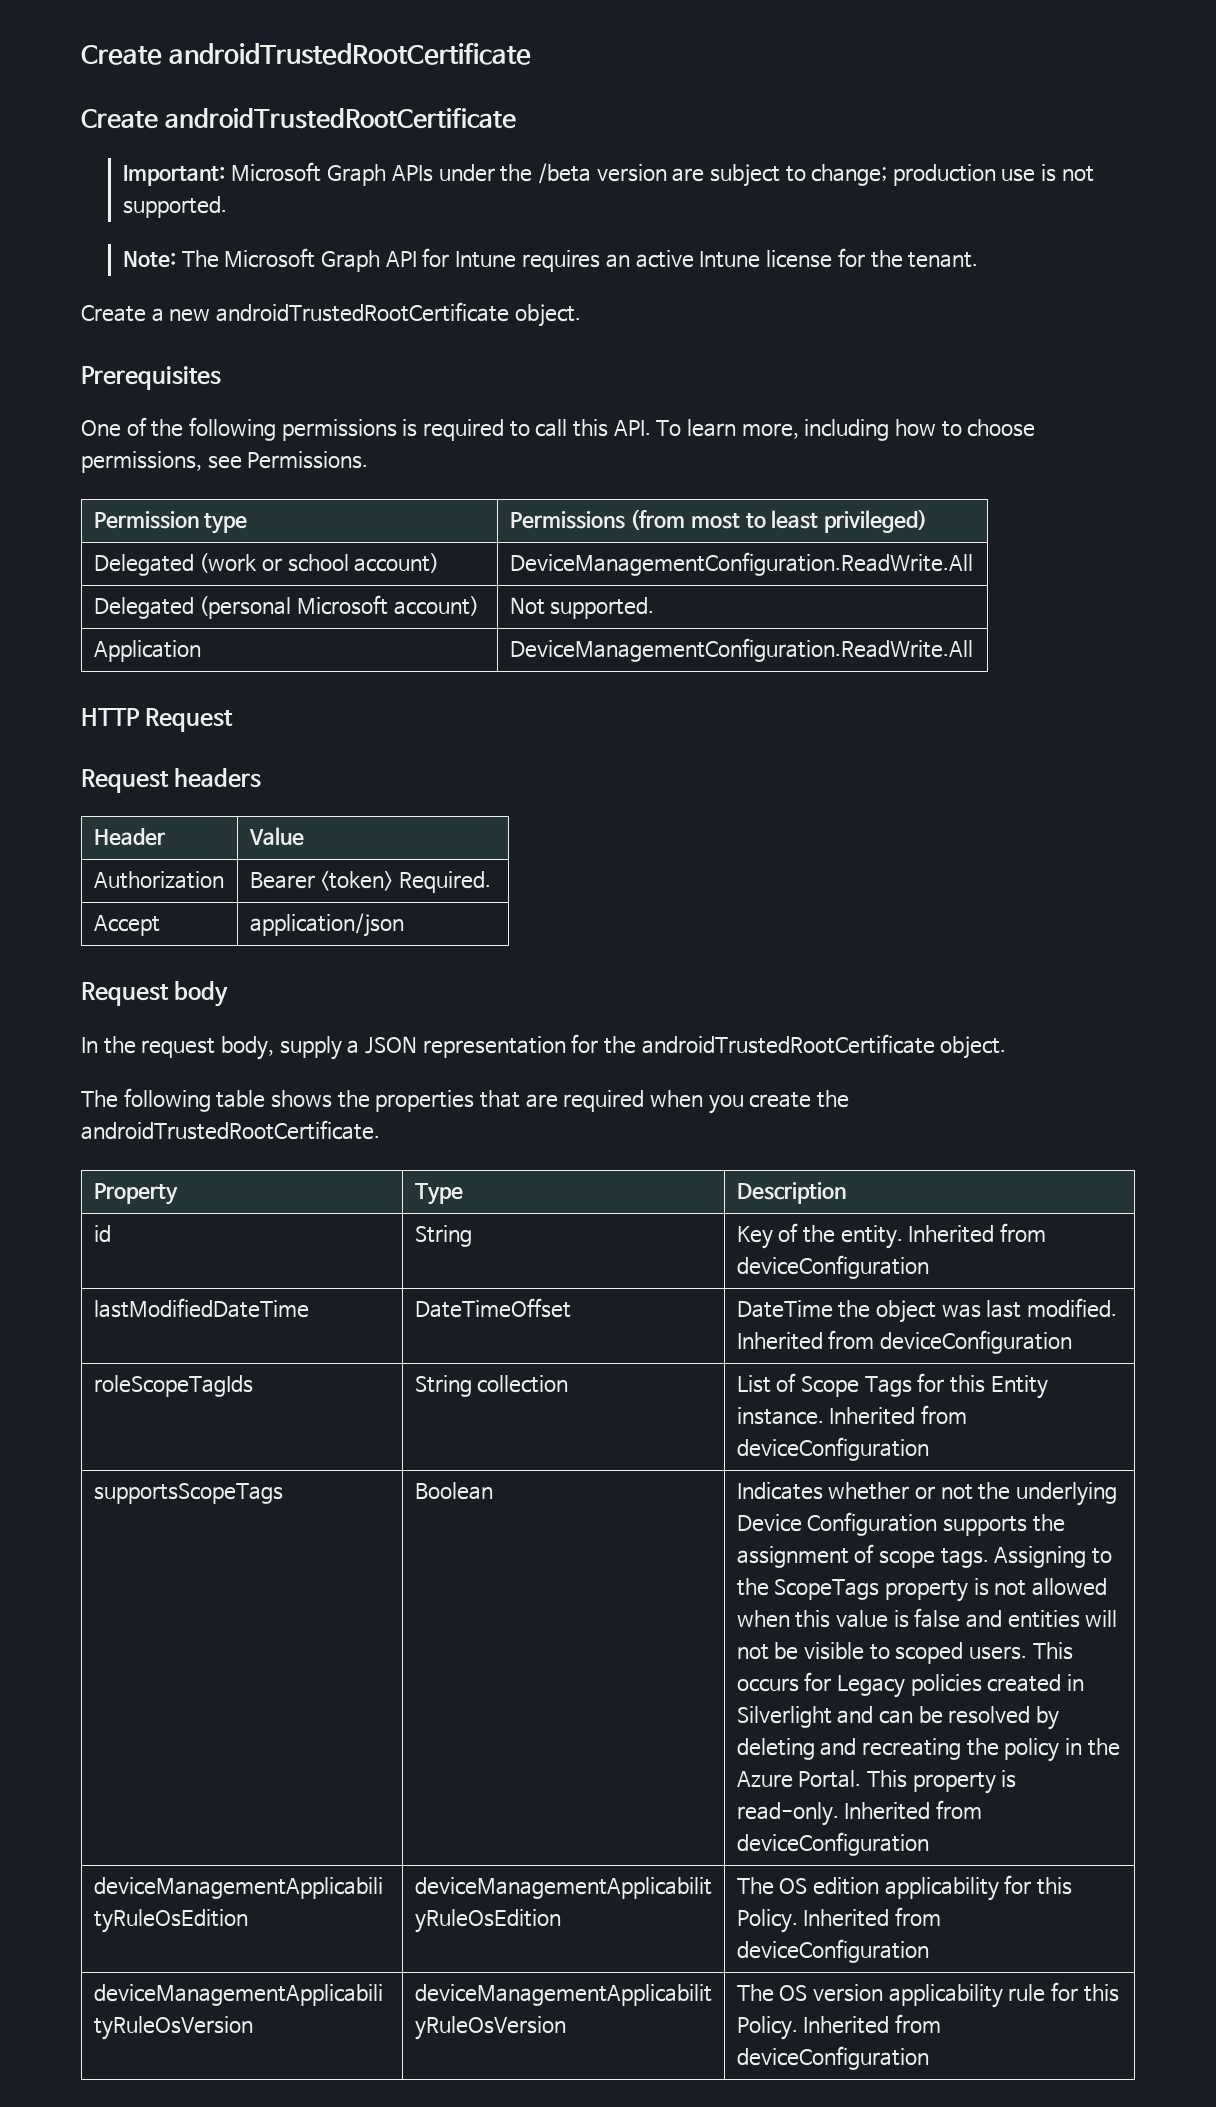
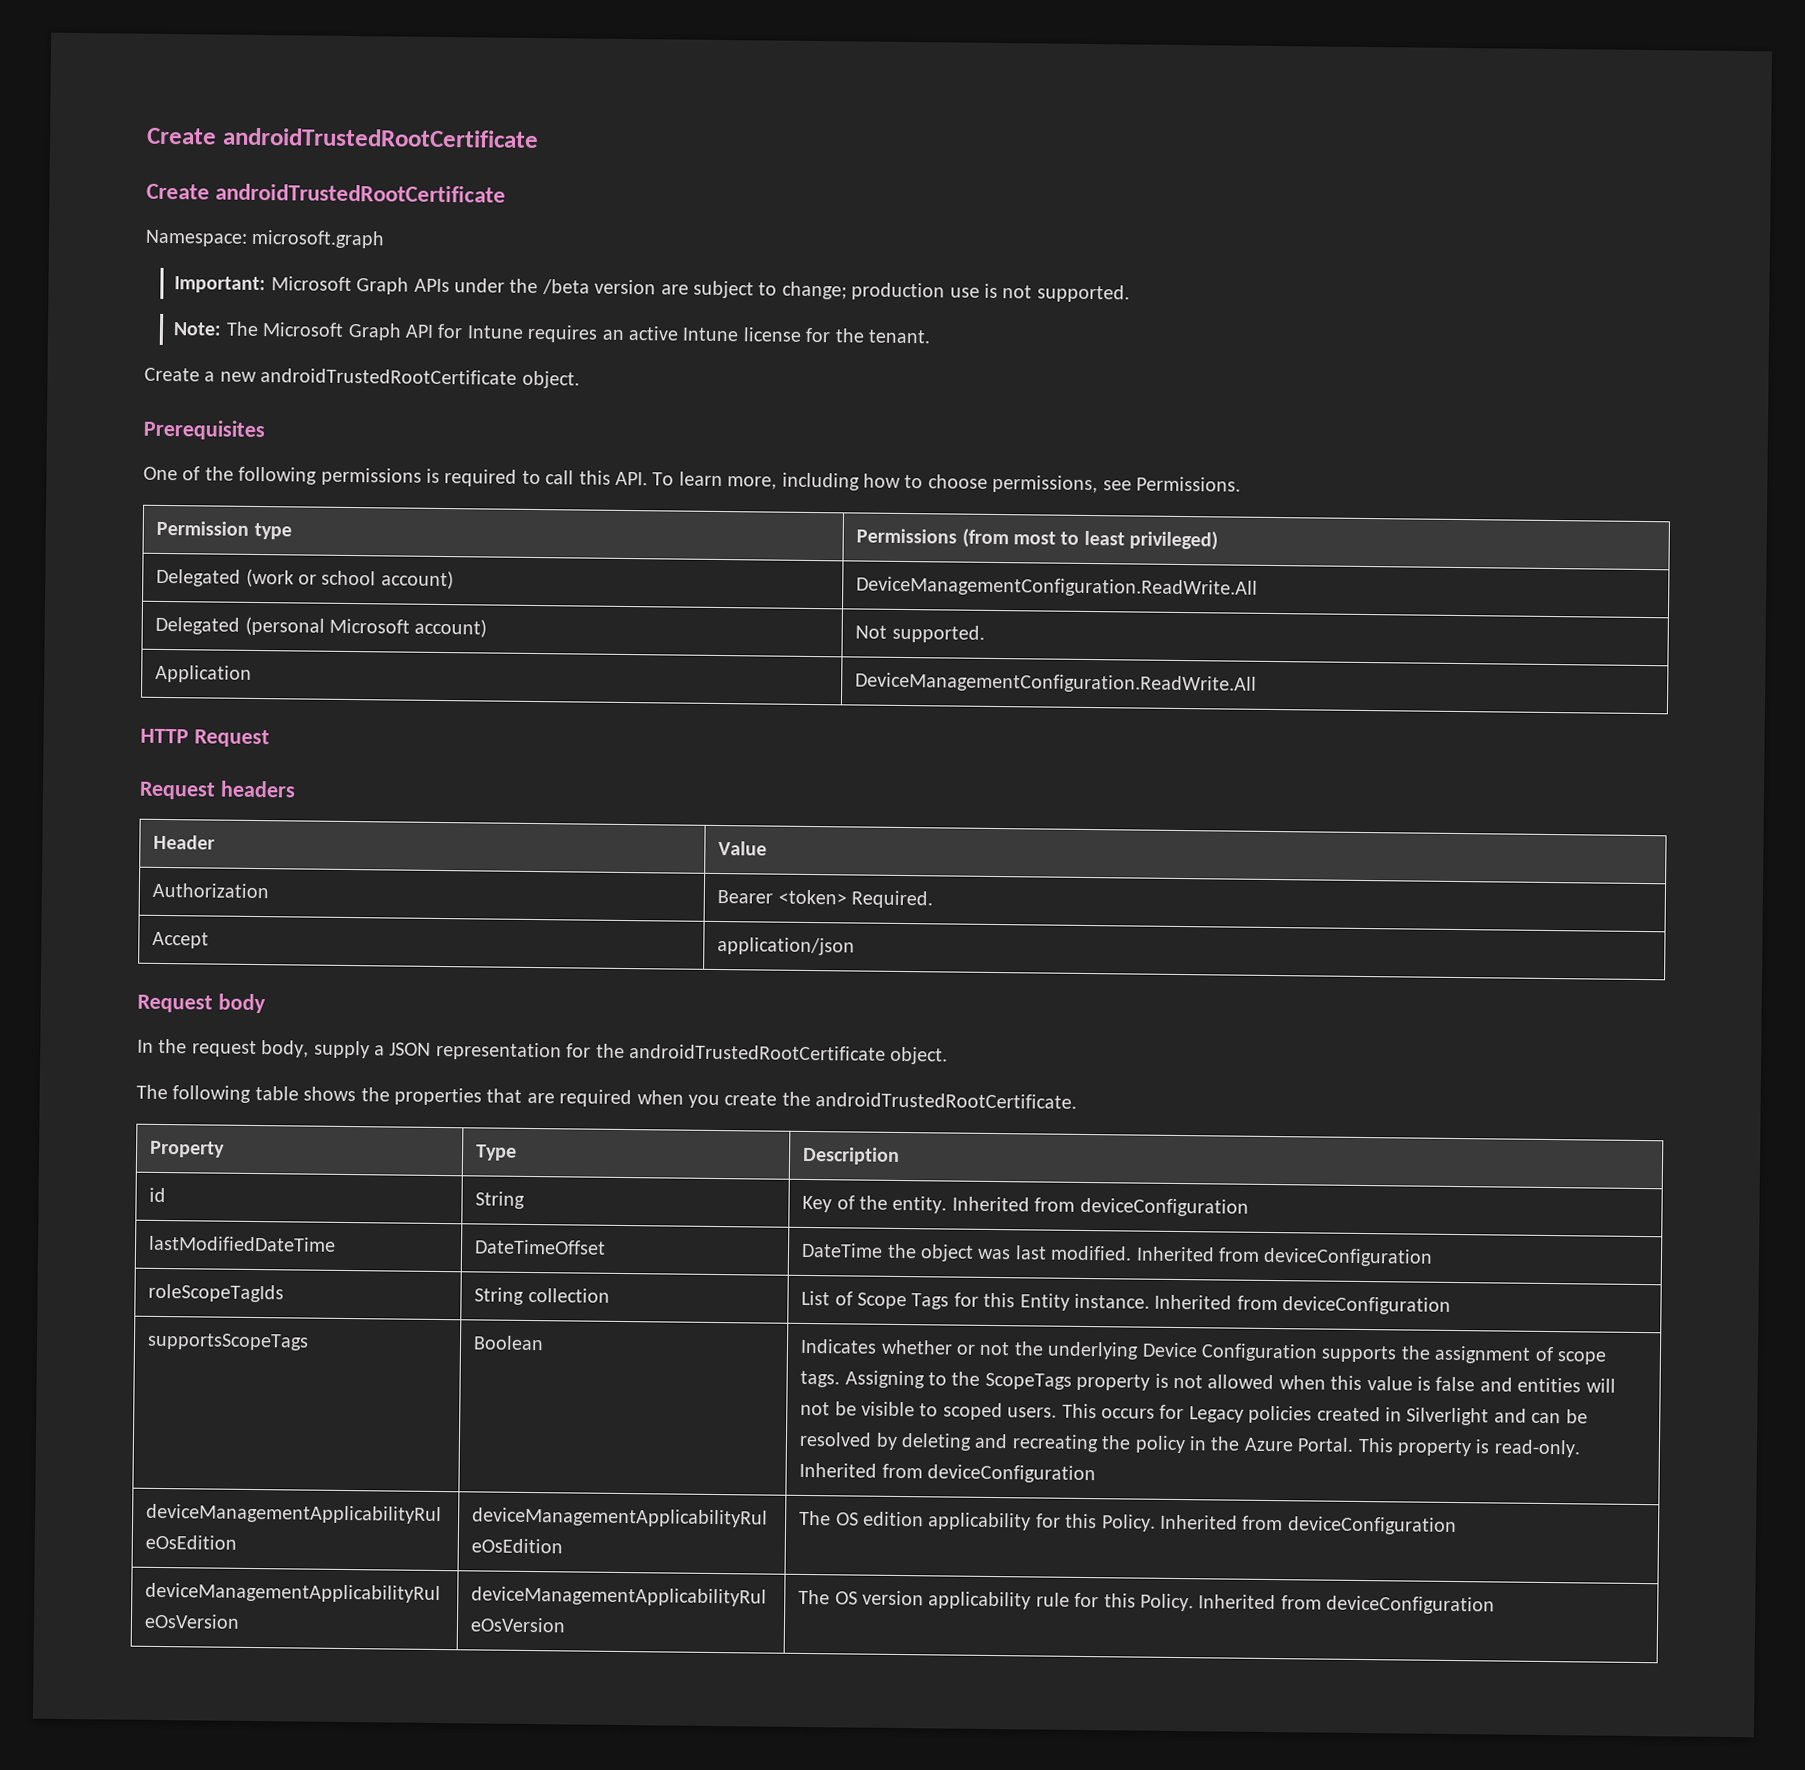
(516, 118) none -> [145,229,386,249] // Namespace: microsoft.graph

